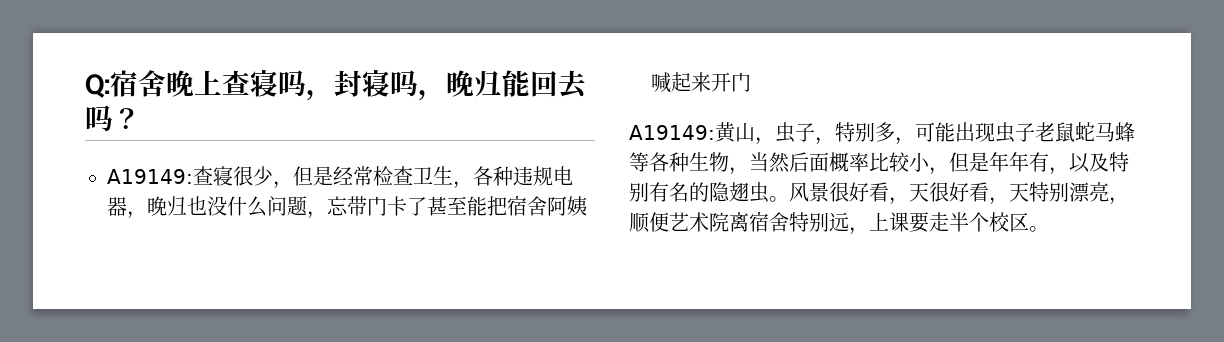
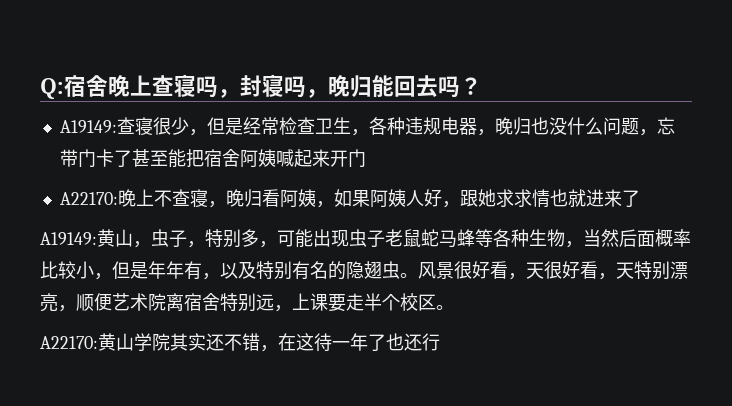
(751, 82) none -> [59,189,640,208] // A22170:晚上不查寝，晚归看阿姨，如果阿姨人好，跟她求求情也就进来了
(1049, 229) none -> [40,333,440,352] // A22170:黄山学院其实还不错，在这待一年了也还行

